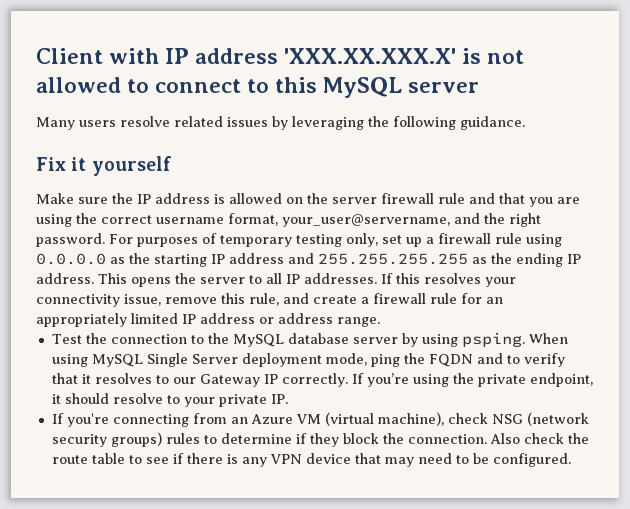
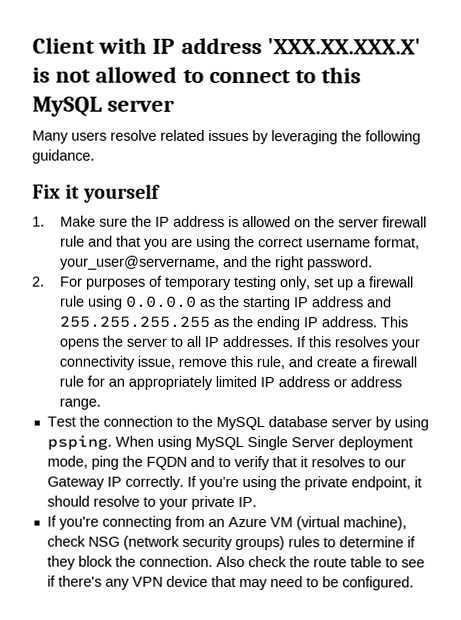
(171, 166) none -> [32,216,45,227] 1.
(105, 240) none -> [32,276,45,287] // 2.
[186,453,238,464] there is -> [57,575,102,587] there's

